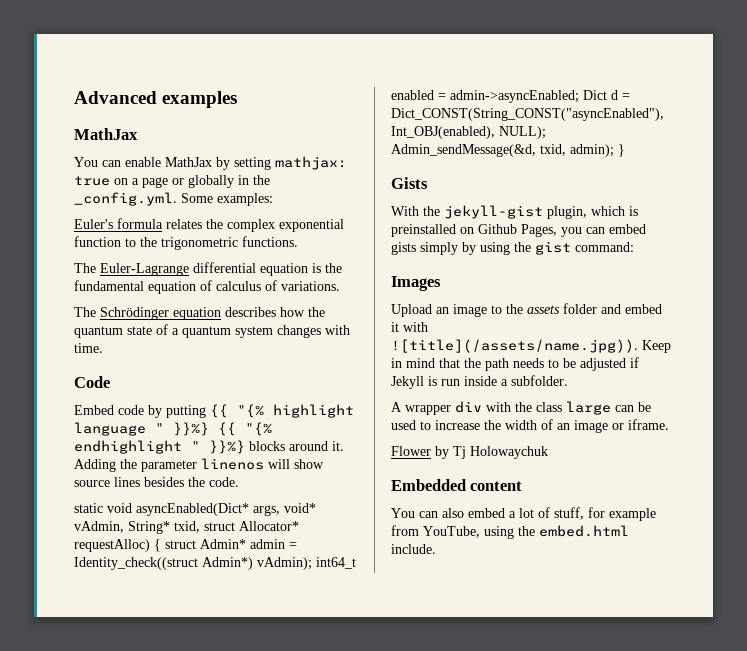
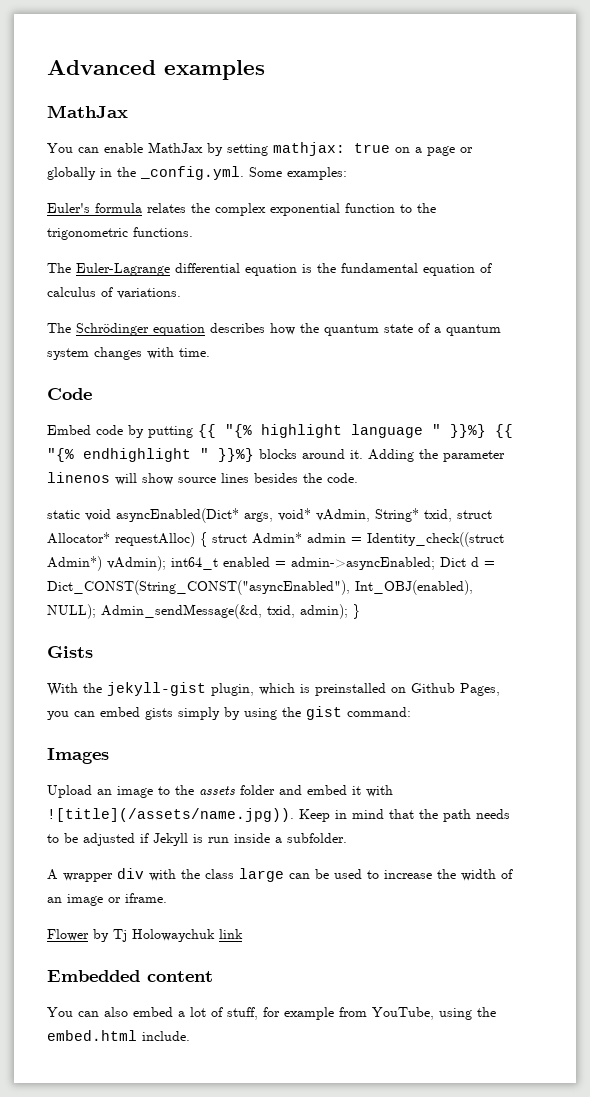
(548, 452) none -> [219,929,243,939] link

